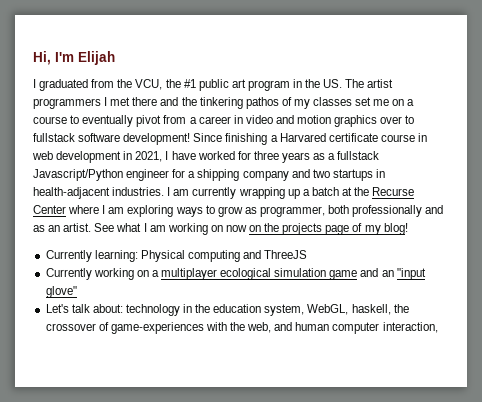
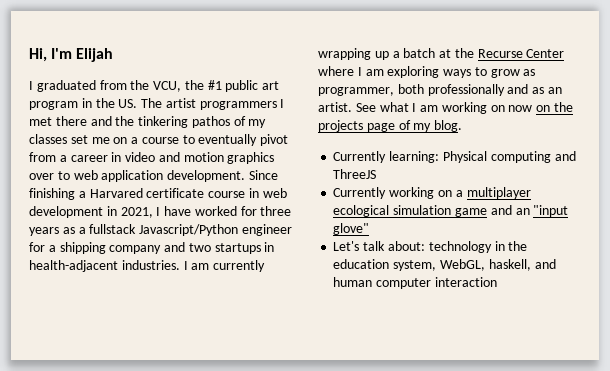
[33,133,191,145] fullstack software development! -> [73,170,246,182] web application development.
[383,223,408,235] blog! -> [434,120,463,132] blog.
[393,304,409,313] [45,322,272,334] the crossover of game-experiences with the web, -> (531, 265) none
[382,322,438,333] interaction, -> [434,277,497,287] interaction

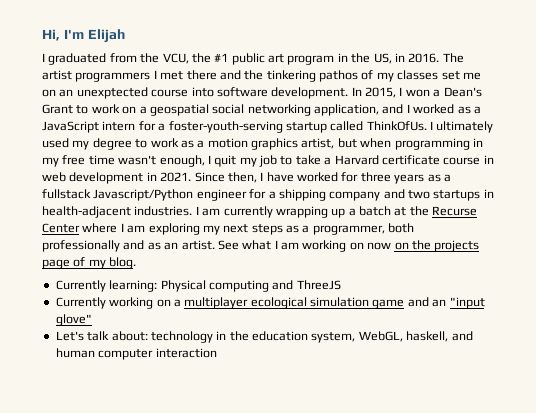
[118,99,138,108] US. -> [373,53,440,64] US, in 2016.
[131,134,289,146] [29,152,275,164] [29,170,278,182] [29,188,143,200] a course to eventually pivot from a career in video and motion graphics over to web application development. Since finishing a Harvared -> [59,87,482,99] [42,104,481,116] [42,121,494,133] [42,138,483,150] [42,155,379,167] an unexptected course into software development. In 2015, I won a Dean's Grant to work on a geospatial social networking application, and I worked as a JavaScript intern for a foster-youth-serving startup called ThinkOfUs. I ultimately used my degree to work as a motion graphics artist, but when programming in my free time wasn't enough, I quit my job to take a Harvard
[120,207,153,218] 2021, -> [160,172,257,183] 2021. Since then,
[443,67,536,78] ways to grow as -> [202,224,310,235] my next steps as a

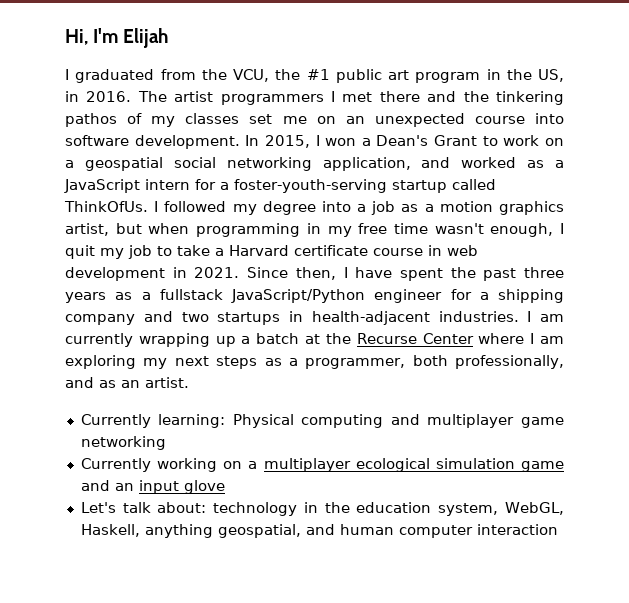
[76,87,148,99] unexptected -> [374,113,465,127] unexpected
[406,104,410,113] I -> (451, 162) none
[436,121,494,133] [42,138,179,150] ultimately used my degree to work -> [164,201,396,215] followed my degree into a job
[297,172,359,182] worked for -> [399,267,517,281] spent the past
[93,189,194,201] Javascript/Python -> [231,289,365,303] JavaScript/Python
[42,240,120,252] professionally -> [455,355,564,369] professionally,
[217,240,480,252] [42,257,137,269] See what I am working on now on the projects page of my blog. -> (189, 382) none
[296,280,341,290] ThreeJS -> [427,414,564,428] [80,436,166,450] multiplayer game networking
[449,297,485,309] [55,314,92,326] "input glove" -> [138,480,225,494] input glove
[406,331,449,342] haskell, -> [80,524,301,538] Haskell, anything geospatial,

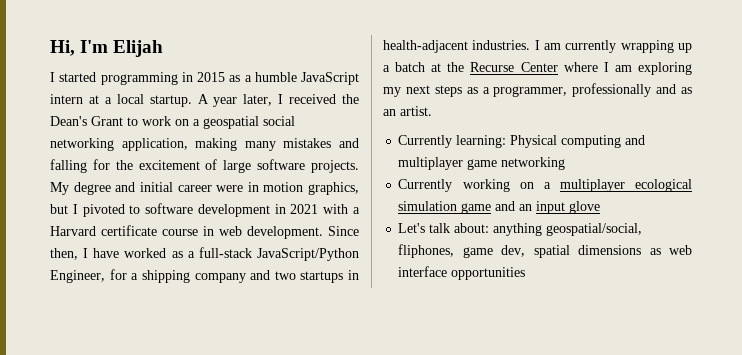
[75,69,564,83] [65,91,564,105] [65,113,564,127] [65,135,371,149] graduated from the VCU, the #1 public art program in the US, in 2016. The artist programmers I met there and the tinkering pathos of my classes set me on an unexpected course into software development. In 2015, I won a -> [59,72,359,85] [50,94,359,107] started programming in 2015 as a humble JavaScript intern at a local startup. A year later, I received the
[421,157,564,168] [64,179,496,193] [64,201,564,215] [65,223,564,237] [65,245,210,259] and worked as a JavaScript intern for a foster-youth-serving startup called ThinkOfUs. I followed my degree into a job as a motion graphics artist, but when programming in my free time wasn't enough, I quit my job to take -> [195,138,359,151] [50,159,359,173] [50,182,359,195] [50,203,349,217] making many mistakes and falling for the excitement of large software projects. My degree and initial career were in motion graphics, but I pivoted to software development in 2021 with
[65,267,240,281] development in 2021. -> [247,226,323,239] development.
[399,267,564,281] [65,289,443,303] spent the past three years as a fullstack JavaScript/Python engineer -> [124,247,359,261] [50,270,105,283] worked as a full-stack JavaScript/Python Engineer,
[412,355,564,369] both professionally, -> [572,83,652,97] professionally
[213,502,564,516] [80,524,558,538] technology in the education system, WebGL, Haskell, anything geospatial, and human computer interaction -> [493,223,643,236] [398,244,692,258] [398,266,526,280] anything geospatial/social, fliphones, game dev, spatial dimensions as web interface opportunities

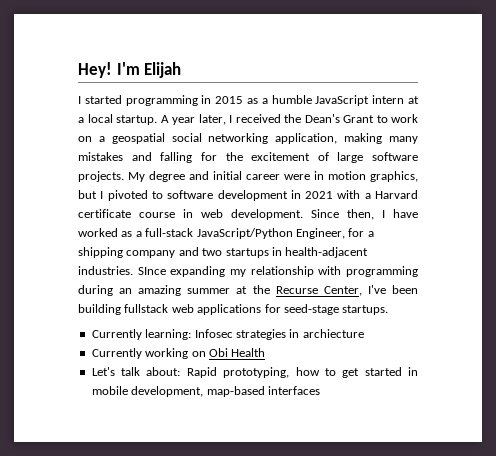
[50,40,75,56] Hi, -> [78,62,112,78] Hey!
[534,40,692,53] [383,62,692,75] [383,83,692,97] [383,106,432,116] [398,135,646,148] [398,157,566,170] [398,179,692,192] [398,201,601,214] [398,223,643,236] [398,244,692,258] [398,266,526,280] I am currently wrapping up a batch at the Recurse Center where I am exploring my next steps as a programmer, professionally and as an artist. // Currently learning: Physical computing and multiplayer game networking // Currently working on a multiplayer ecological simulation game and an input glove // Let's talk about: anything geospatial/social, fliphones, game dev, spatial dimensions as web interface opportunities -> [137,266,418,277] [78,285,418,296] [78,304,389,315] [91,329,364,340] [91,348,266,359] [91,367,418,378] [91,386,320,397] SInce expanding my relationship with programming during an amazing summer at the Recurse Center, I've been building fullstack web applications for seed-stage startups. // Currently learning: Infosec strategies in archiecture // Currently working on Obi Health // Let's talk about: Rapid prototyping, how to get started in mobile development, map-based interfaces

